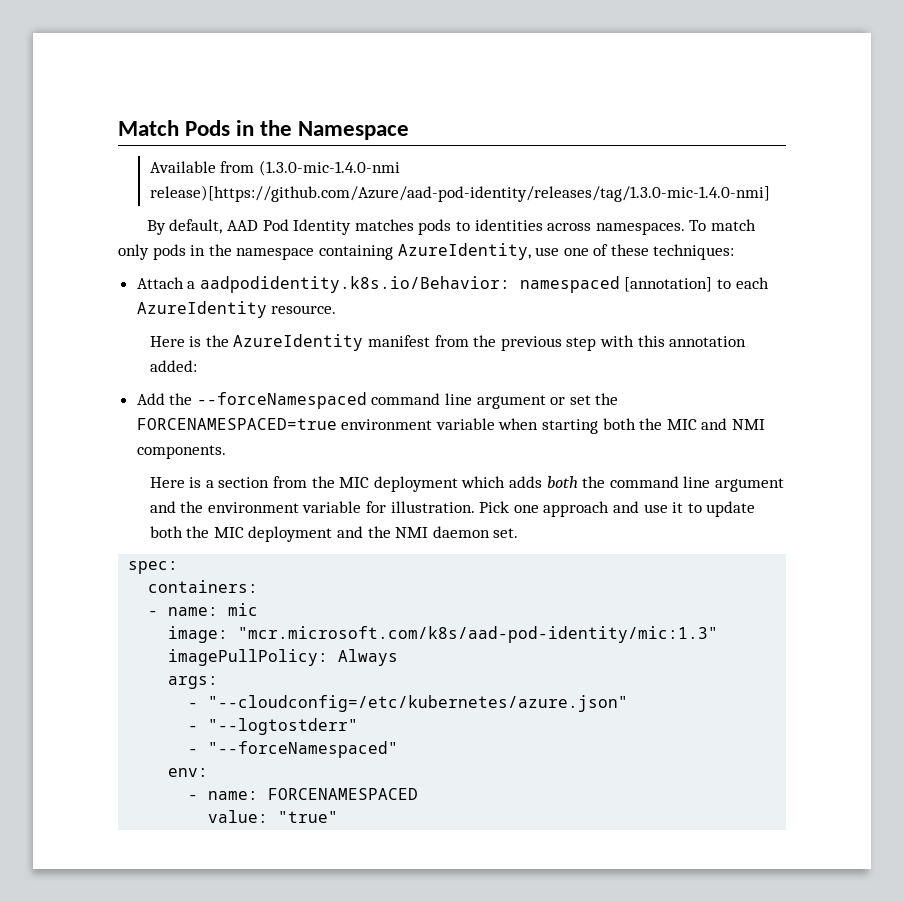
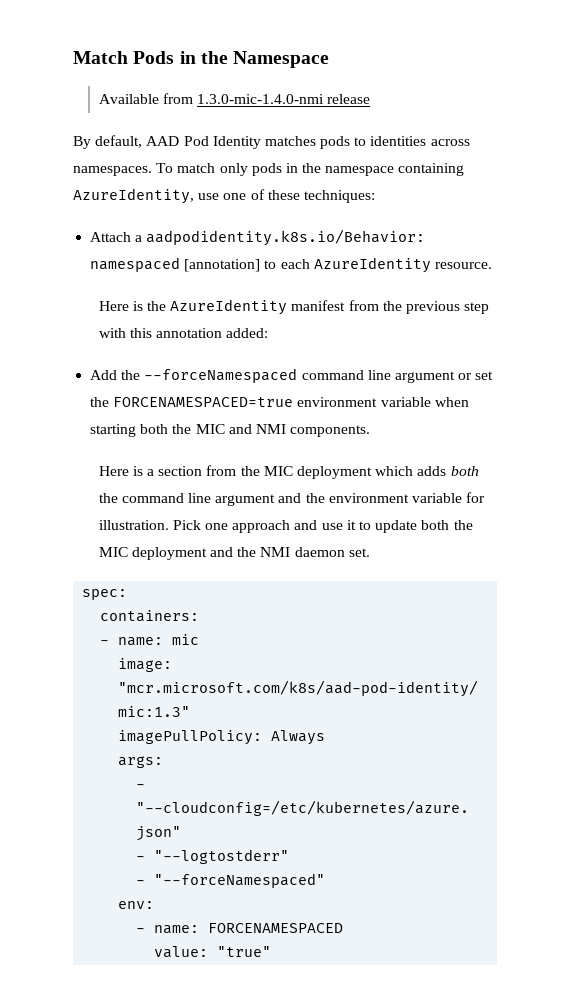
[258,160,400,176] [149,185,770,202] (1.3.0-mic-1.4.0-nmi release)[https://github.com/Azure/aad-pod-identity/releases/tag/1.3.0-mic-1.4.0-nmi] -> [197,94,371,104] 1.3.0-mic-1.4.0-nmi release

